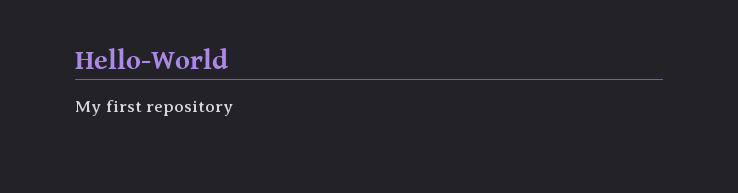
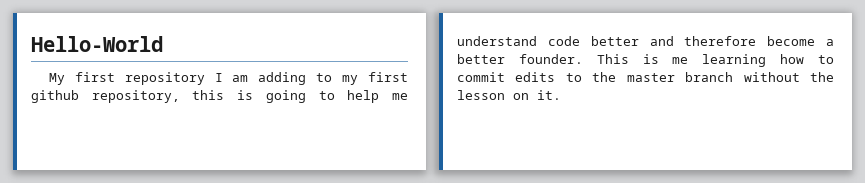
(234, 108) none -> [214,72,408,85] [31,90,409,103] [457,36,834,46] [457,54,834,67] [457,72,834,82] [457,90,561,100] I am adding to my first github repository, this is going to help me understand code better and therefore become a better founder. This is me learning how to commit edits to the master branch without the lesson on it.

